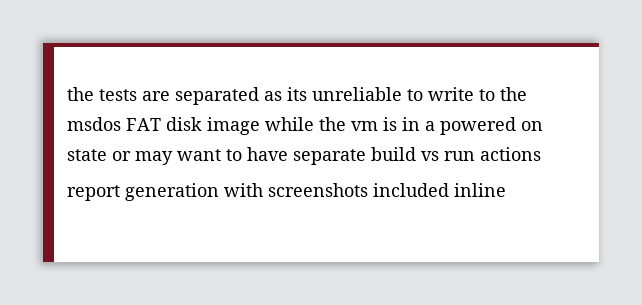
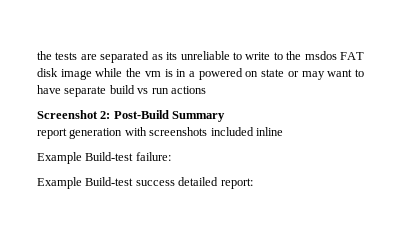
(541, 154) none -> [37,110,226,122] // Screenshot 2: Post-Build Summary
(506, 190) none -> [37,152,171,164] [37,177,253,189] // Example Build-test failure: // Example Build-test success detailed report:

